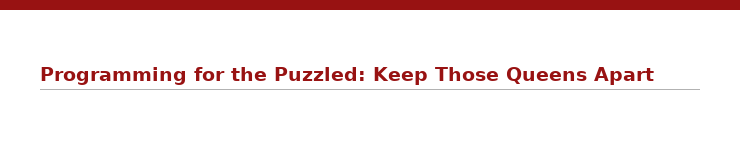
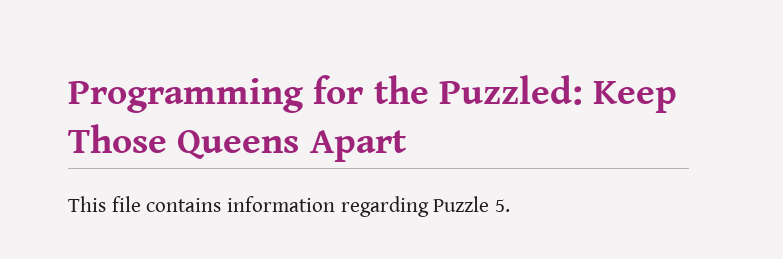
(654, 76) none -> [68,196,511,217] // This file contains information regarding Puzzle 5.

